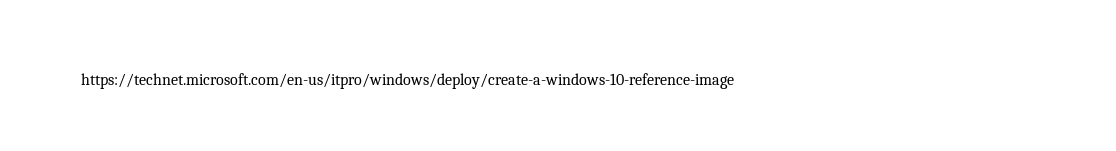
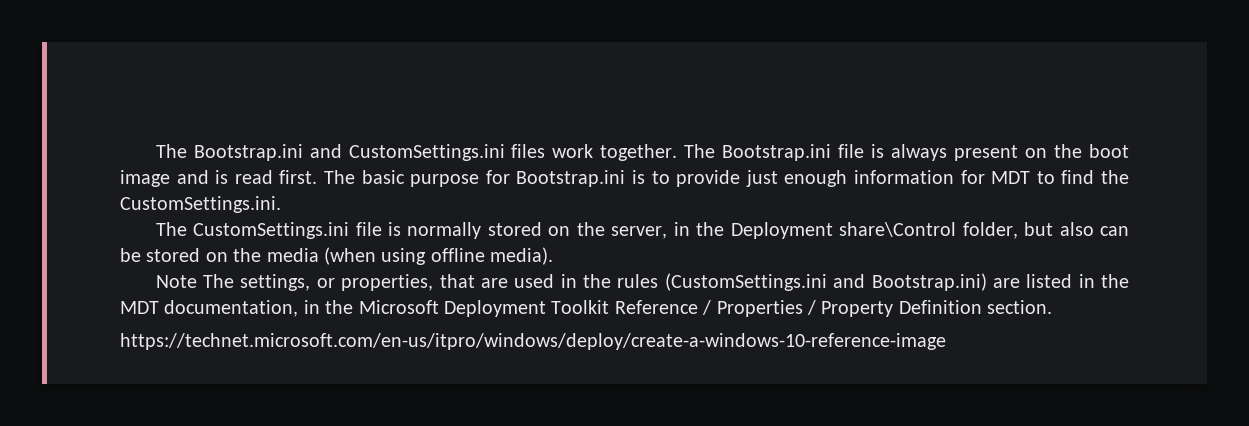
(81, 81) none -> [155,144,1130,161] [120,170,1130,187] [120,196,281,213] [155,222,1130,239] [120,247,554,265] [155,273,1129,291] [120,300,1053,317] The Bootstrap.ini and CustomSettings.ini files work together. The Bootstrap.ini file is always present on the boot image and is read first. The basic purpose for Bootstrap.ini is to provide just enough information for MDT to find the CustomSettings.ini. // The CustomSettings.ini file is normally stored on the server, in the Deployment share\Control folder, but also can be stored on the media (when using offline media). // Note The settings, or properties, that are used in the rules (CustomSettings.ini and Bootstrap.ini) are listed in the MDT documentation, in the Microsoft Deployment Toolkit Reference / Properties / Property Definition section. //

